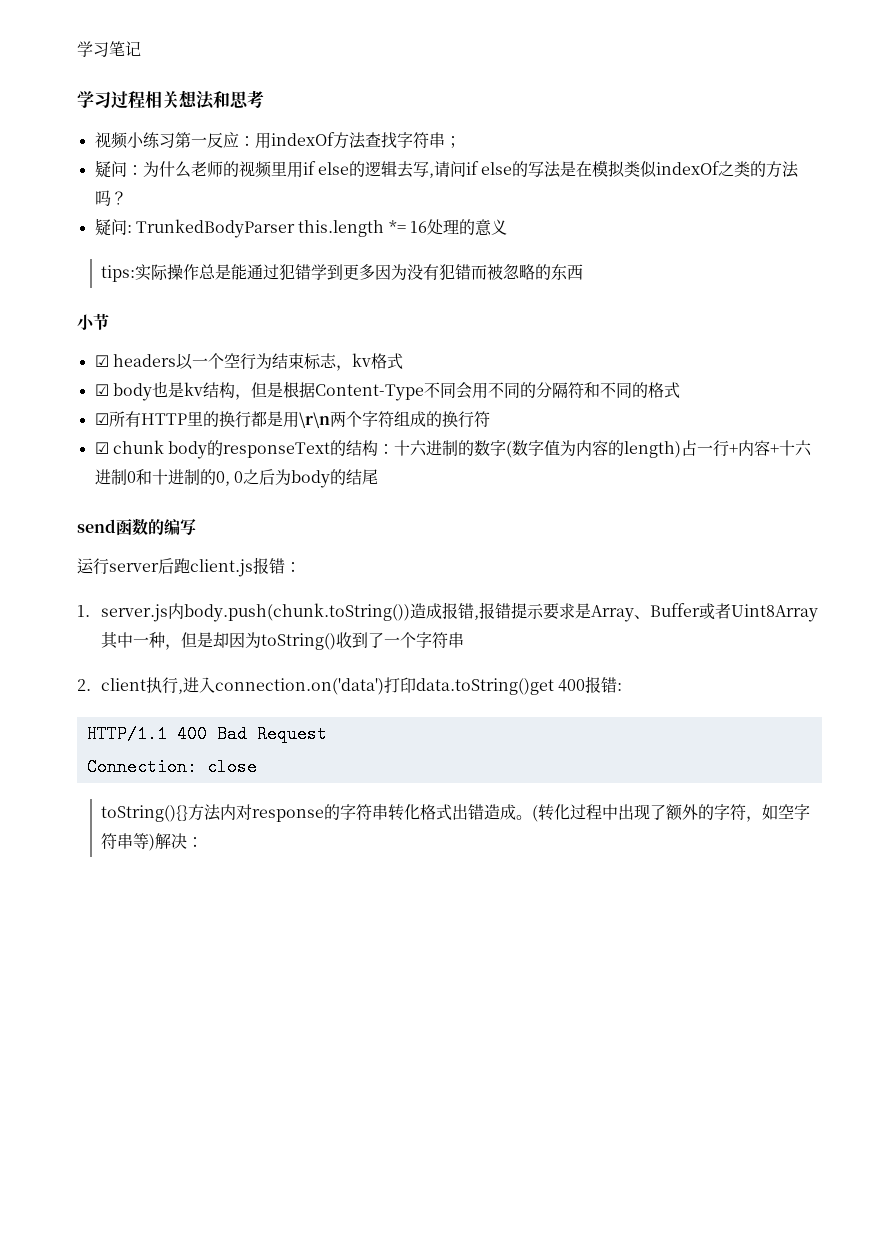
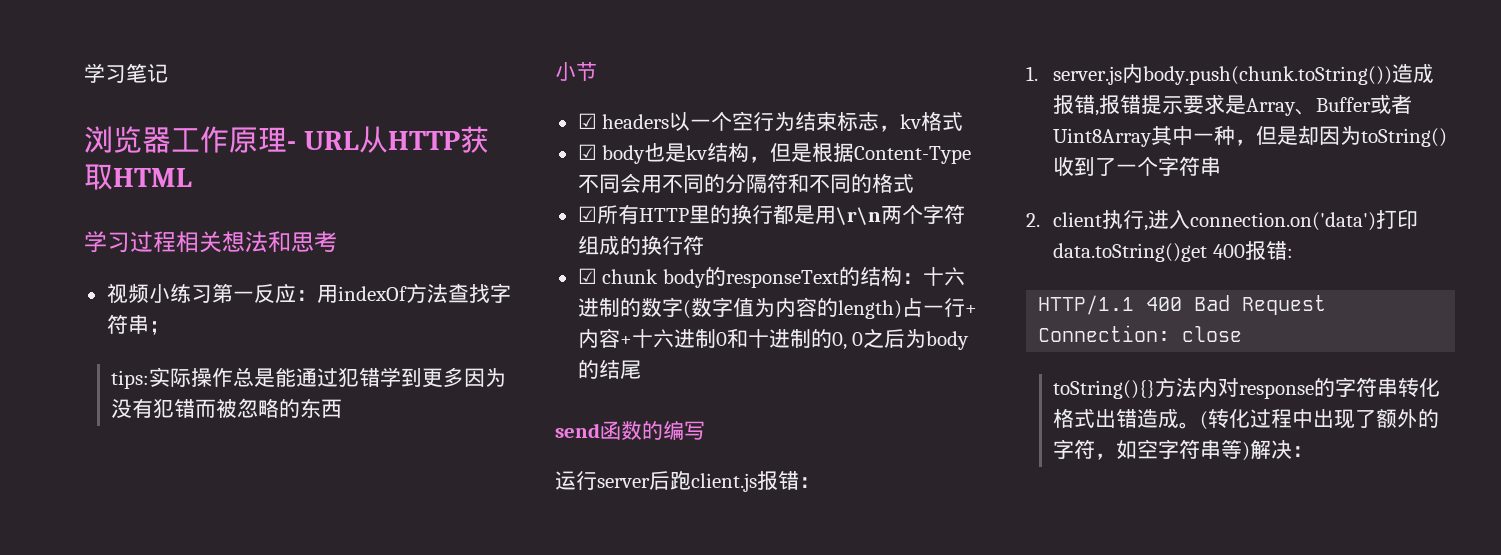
(141, 48) none -> [84,126,489,153] [84,164,192,190] // 浏览器工作原理- URL从HTTP获取HTML
[94,160,800,178] [94,190,127,206] [94,218,507,238] // 疑问：为什么老师的视频里用if else的逻辑去写,请问if else的写法是在模拟类似indexOf之类的方法吗？ // 疑问: TrunkedBodyParser this.length *= 16处理的意义 -> (170, 328) none

